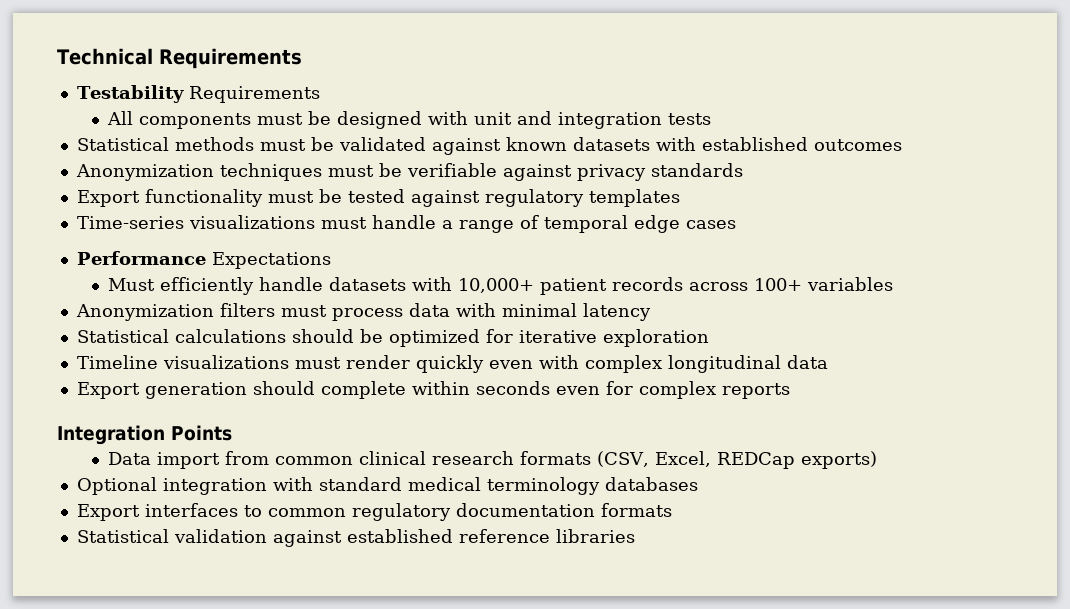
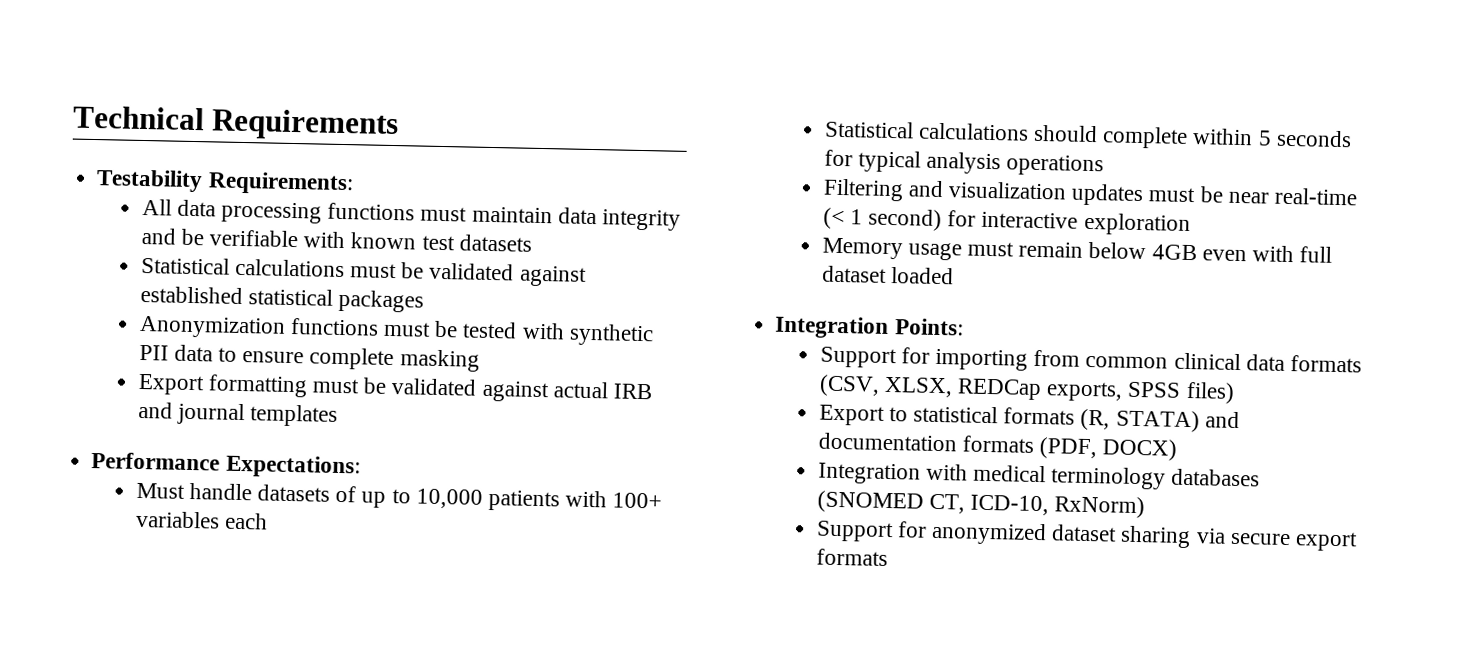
[188,86,320,103] Requirements -> [207,171,354,196] Requirements:
[138,111,711,129] [76,137,902,155] [75,163,743,181] [76,189,680,207] [76,215,736,233] components must be designed with unit and integration tests // Statistical methods must be validated against known datasets with established outcomes // Anonymization techniques must be verifiable against privacy standards // Export functionality must be tested against regulatory templates // Time-series visualizations must handle a range of temporal edge cases -> [176,199,681,231] [140,227,532,252] [140,256,587,287] [139,285,424,313] [138,315,654,347] [138,344,480,372] [137,373,652,403] [137,401,338,427] data processing functions must maintain data integrity and be verifiable with known test datasets // Statistical calculations must be validated against established statistical packages // Anonymization functions must be tested with synthetic PII data to ensure complete masking // Export formatting must be validated against actual IRB and journal templates
[211,252,331,269] Expectations -> [225,454,361,479] Expectations:
[159,277,254,295] efficiently -> (185, 490) none
[411,277,893,295] [75,303,651,321] [76,329,709,347] [76,355,828,373] [76,381,790,399] [57,425,232,445] [107,452,220,469] with 10,000+ patient records across 100+ variables // Anonymization filters must process data with minimal latency // Statistical calculations should be optimized for iterative exploration // Timeline visualizations must render quickly even with complex longitudinal data // Export generation should complete within seconds even for complex reports // Integration Points // Data import -> [335,485,663,512] [135,510,268,530] [823,120,1352,149] [823,149,1105,177] [822,178,1358,207] [822,207,1191,237] [821,237,1333,263] [821,265,954,285] [774,315,964,339] [819,346,1028,371] of up to 10,000 patients with 100+ variables each // Statistical calculations should complete within 5 seconds for typical analysis operations // Filtering and visualization updates must be near real-time (< 1 second) for interactive exploration // Memory usage must remain below 4GB even with full dataset loaded // Integration Points: // Support for importing
[431,451,514,465] research -> [1245,354,1285,371] data
[654,451,877,469] [76,477,698,495] [76,503,672,521] [76,529,635,547] Excel, REDCap exports) // Optional integration with standard medical terminology databases // Export interfaces to common regulatory documentation formats // Statistical validation against established reference libraries -> [883,376,1235,404] [818,404,1240,433] [817,432,1178,461] [817,462,1261,490] [816,490,1146,519] [815,520,1358,552] [815,548,888,567] XLSX, REDCap exports, SPSS files) // Export to statistical formats (R, STATA) and documentation formats (PDF, DOCX) // Integration with medical terminology databases (SNOMED CT, ICD-10, RxNorm) // Support for anonymized dataset sharing via secure export formats

